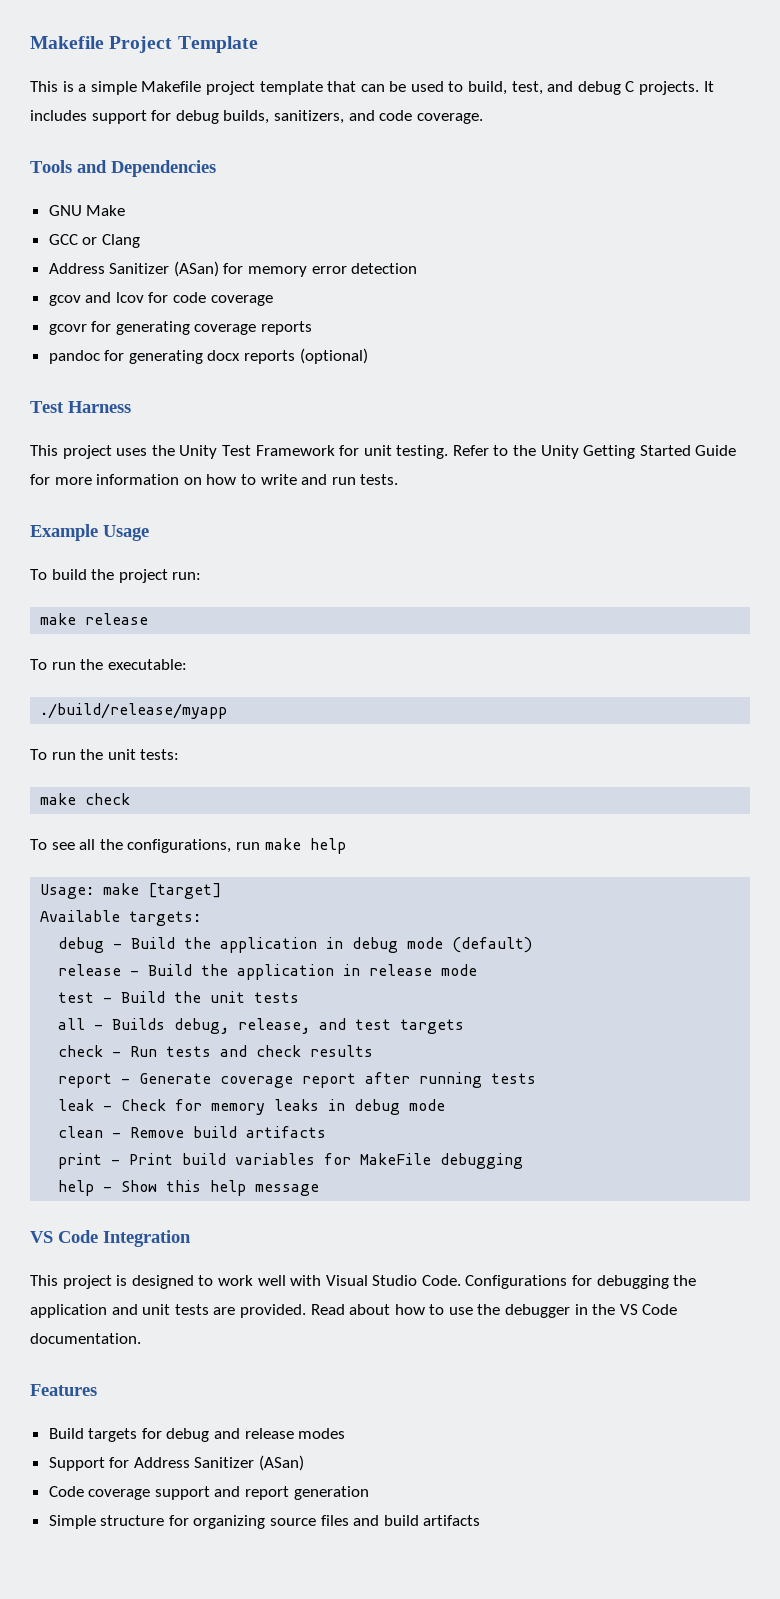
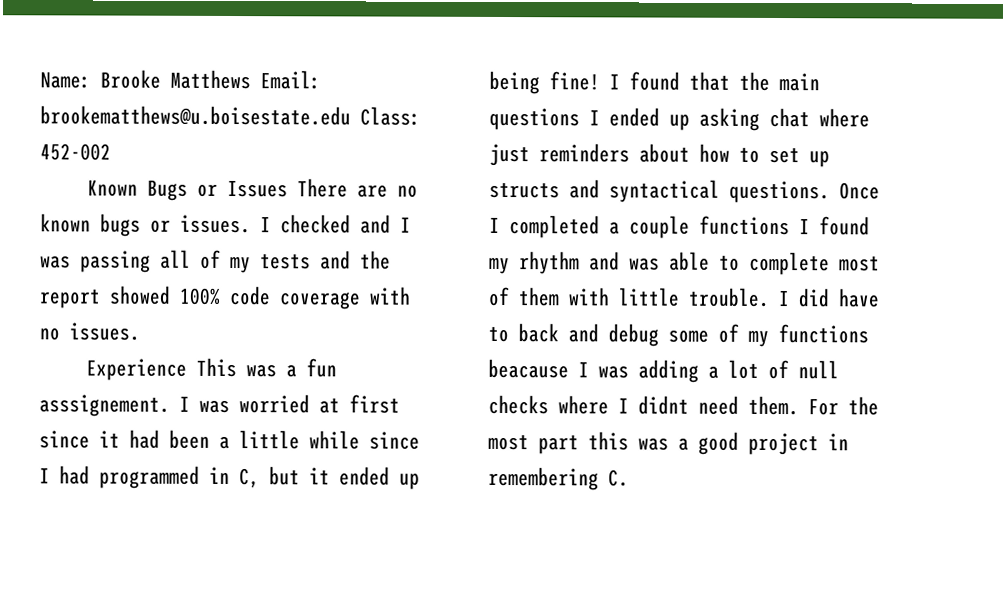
[30,36,258,53] [30,81,714,95] [30,110,483,124] [30,160,216,177] [48,205,126,216] [48,234,140,248] [48,261,418,277] [48,292,273,306] [48,321,313,335] [48,348,368,364] [30,401,131,413] [30,445,737,459] [30,474,399,485] [30,524,149,541] [30,569,202,583] [40,613,149,625] [30,659,187,670] [40,703,228,719] [30,749,180,760] [40,793,131,805] [30,838,346,854] [40,883,222,899] [40,910,202,926] [58,937,533,953] [58,964,478,980] [58,991,300,1003] [58,1018,465,1034] [58,1045,374,1057] [58,1072,537,1088] [58,1099,446,1115] [58,1126,327,1138] [58,1153,524,1169] [58,1180,320,1196] [30,1230,191,1247] [30,1275,697,1289] [30,1304,678,1318] [30,1333,141,1344] [30,1384,97,1396] [48,1428,346,1442] [48,1455,305,1471] [48,1486,369,1500] [48,1515,481,1529] Makefile Project Template // This is a simple Makefile project template that can be used to build, test, and debug C projects. It includes support for debug builds, sanitizers, and code coverage. // Tools and Dependencies // GNU Make // GCC or Clang // Address Sanitizer (ASan) for memory error detection // gcov and lcov for code coverage // gcovr for generating coverage reports // pandoc for generating docx reports (optional) // Test Harness // This project uses the Unity Test Framework for unit testing. Refer to the Unity Getting Started Guide for more information on how to write and run tests. // Example Usage // To build the project run: // make release // To run the executable: // ./build/release/myapp // To run the unit tests: // make check // To see all the configurations, run make help // Usage: make [target] // Available targets: // debug - Build the application in debug mode (default) // release - Build the application in release mode // test - Build the unit tests // all - Builds debug, release, and test targets // check - Run tests and check results // report - Generate coverage report after running tests // leak - Check for memory leaks in debug mode // clean - Remove build artifacts // print - Print build variables for MakeFile debugging // help - Show this help message // VS Code Integration // This project is designed to work well with Visual Studio Code. Configurations for debugging the application and unit tests are provided. Read about how to use the debugger in the VS Code documentation. // Features // Build targets for debug and release modes // Support for Address Sanitizer (ASan) // Code coverage support and report generation // Simple structure for organizing source files and build artifacts -> [40,69,321,90] [40,105,421,126] [40,143,111,161] [86,178,418,201] [40,213,411,237] [40,249,391,274] [39,285,411,310] [39,322,140,341] [85,357,337,381] [39,394,400,417] [39,429,420,450] [39,465,420,490] [489,70,820,95] [489,107,870,131] [489,143,830,168] [489,179,880,204] [489,215,870,239] [489,251,880,276] [488,286,880,308] [488,323,869,347] [488,358,839,383] [488,394,879,416] [488,431,849,456] [488,466,629,491] Name: Brooke Matthews Email: brookematthews@u.boisestate.edu Class: 452-002 // Known Bugs or Issues There are no known bugs or issues. I checked and I was passing all of my tests and the report showed 100% code coverage with no issues. // Experience This was a fun asssignement. I was worried at first since it had been a little while since I had programmed in C, but it ended up being fine! I found that the main questions I ended up asking chat where just reminders about how to set up structs and syntactical questions. Once I completed a couple functions I found my rhythm and was able to complete most of them with little trouble. I did have to back and debug some of my functions beacause I was adding a lot of null checks where I didnt need them. For the most part this was a good project in remembering C.

